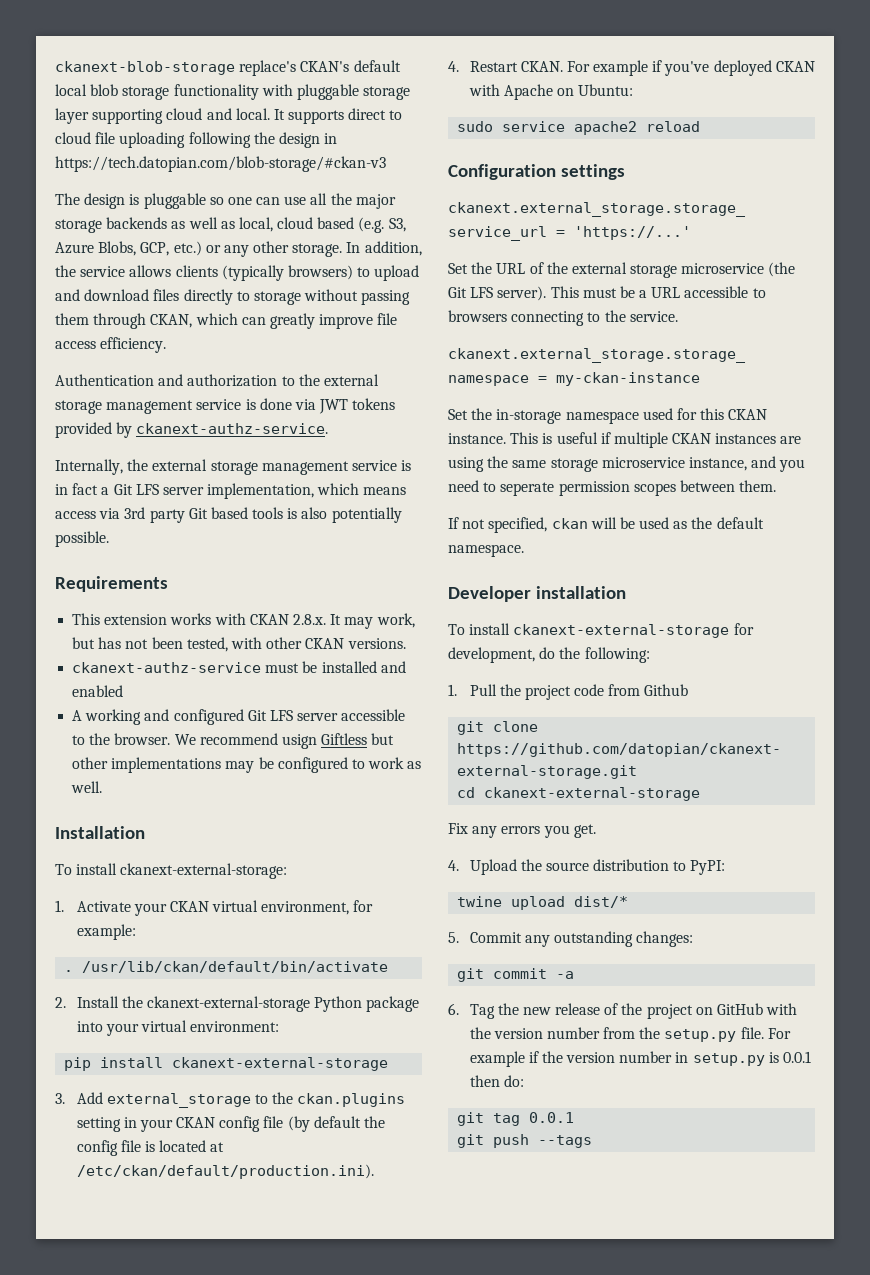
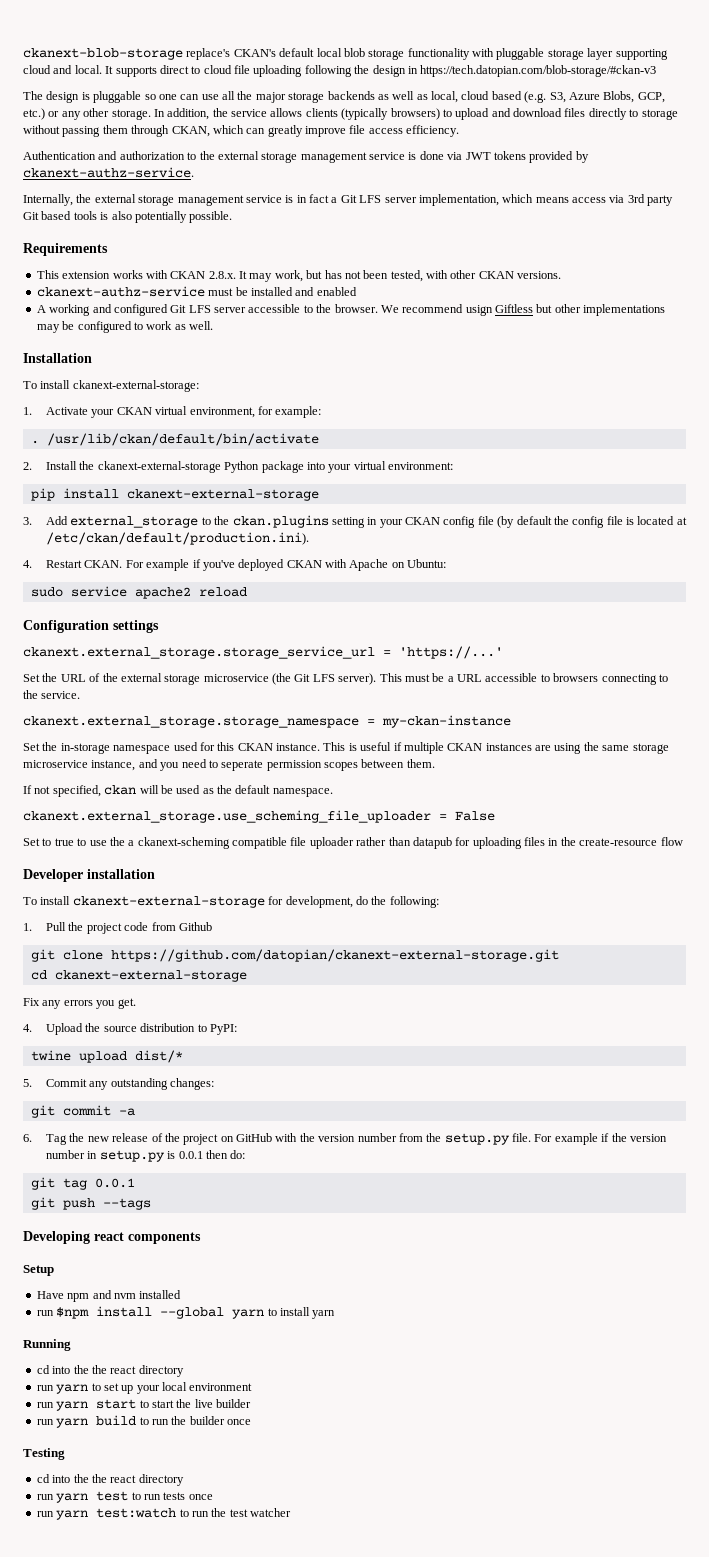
(524, 550) none -> [23,810,495,823] [23,837,683,849] // ckanext.external_storage.use_scheming_file_uploader = False // Set to true to use the a ckanext-scheming compatible file uploader rather than datapub for uploading files in the create-resource flow
(593, 1141) none -> [23,1231,201,1244] [23,1265,54,1276] [36,1290,182,1302] [36,1306,336,1319] [23,1339,71,1351] [36,1365,184,1377] [36,1382,253,1394] [36,1399,251,1411] [36,1415,251,1428] [23,1448,65,1460] [36,1474,184,1486] [36,1491,213,1503] [36,1508,291,1520] // Developing react components // Setup // Have npm and nvm installed // run $npm install --global yarn to install yarn // Running // cd into the the react directory // run yarn to set up your local environment // run yarn start to start the live builder // run yarn build to run the builder once // Testing // cd into the the react directory // run yarn test to run tests once // run yarn test:watch to run the test watcher

